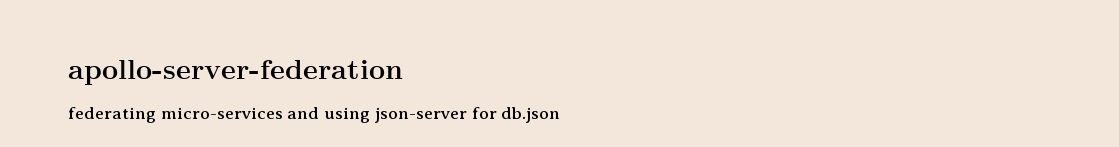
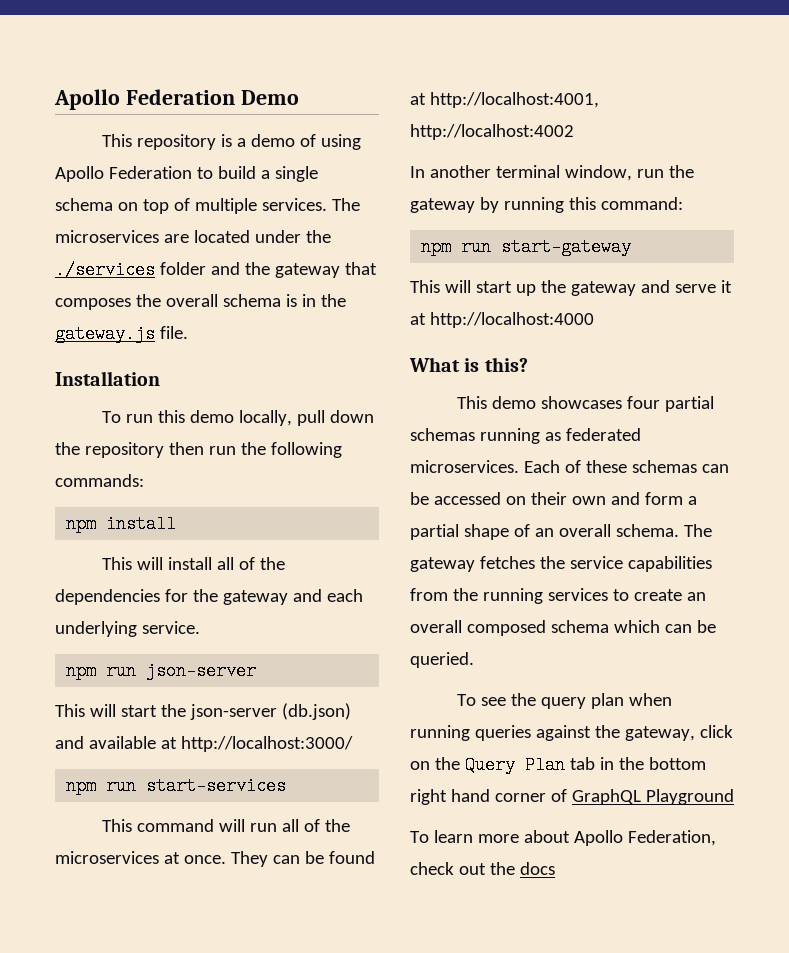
[68,60,403,85] [68,107,561,123] apollo-server-federation // federating micro-services and using json-server for db.json -> [54,89,299,110] [102,134,361,150] [55,166,318,182] [55,198,360,214] [55,230,331,243] [55,261,377,279] [55,294,346,310] [55,325,188,343] [55,371,160,386] [102,410,374,426] [55,442,342,458] [55,474,144,487] [66,515,177,533] [102,557,285,570] [55,589,363,605] [55,621,200,637] [66,662,257,680] [55,703,351,720] [55,736,353,752] [66,777,287,795] [102,819,350,832] [55,851,375,867] [410,92,599,108] [410,124,574,140] [410,165,694,181] [410,197,683,213] [421,238,632,256] [410,280,732,296] [410,312,594,328] [409,357,528,372] [457,396,715,412] [410,428,641,444] [410,460,729,473] [410,492,697,505] [410,524,712,540] [410,556,712,572] [410,588,706,604] [410,620,716,636] [410,652,474,668] [457,693,672,709] [410,725,733,741] [410,756,706,774] [410,789,734,805] [410,830,716,846] [410,862,555,875] Apollo Federation Demo // This repository is a demo of using Apollo Federation to build a single schema on top of multiple services. The microservices are located under the ./services folder and the gateway that composes the overall schema is in the gateway.js file. // Installation // To run this demo locally, pull down the repository then run the following commands: // npm install // This will install all of the dependencies for the gateway and each underlying service. // npm run json-server // This will start the json-server (db.json) and available at http://localhost:3000/ // npm run start-services // This command will run all of the microservices at once. They can be found at http://localhost:4001, http://localhost:4002 // In another terminal window, run the gateway by running this command: // npm run start-gateway // This will start up the gateway and serve it at http://localhost:4000 // What is this? // This demo showcases four partial schemas running as federated microservices. Each of these schemas can be accessed on their own and form a partial shape of an overall schema. The gateway fetches the service capabilities from the running services to create an overall composed schema which can be queried. // To see the query plan when running queries against the gateway, click on the Query Plan tab in the bottom right hand corner of GraphQL Playground // To learn more about Apollo Federation, check out the docs

